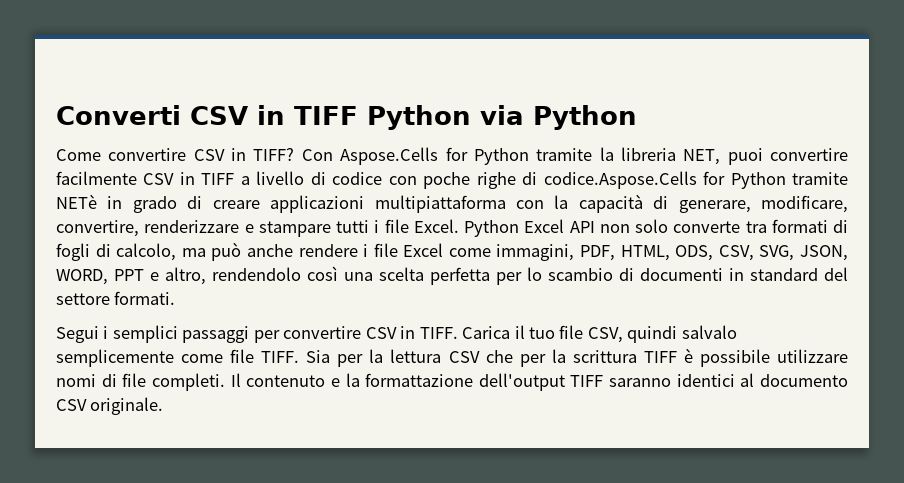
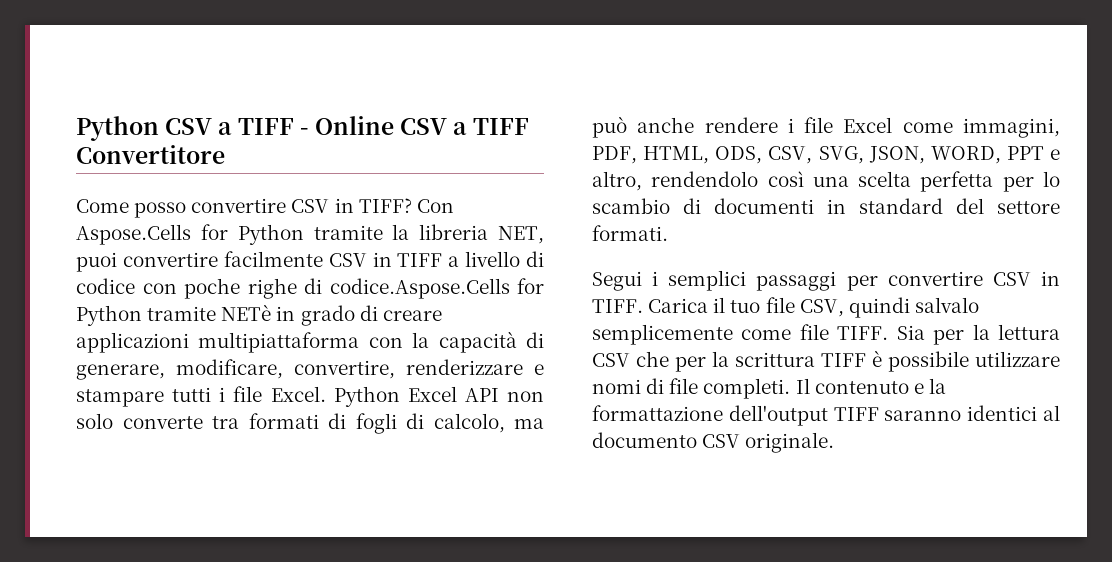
[56,105,637,130] Converti CSV in TIFF Python via Python -> [76,116,529,141] [76,145,225,164] Python CSV a TIFF - Online CSV a TIFF Convertitore
(101, 155) none -> [134,202,187,218] posso

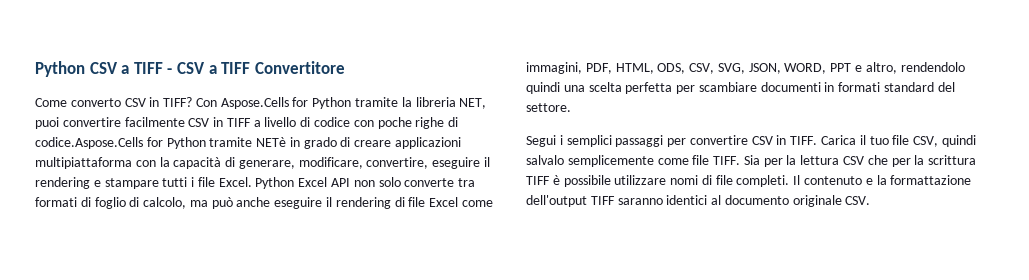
[315,116,395,135] Online -> (173, 71) none
[134,198,287,218] posso convertire -> [70,98,121,107] converto
[406,359,523,375] renderizzare -> [432,157,491,169] [35,177,90,189] eseguire il rendering
[355,413,397,434] fogli -> [94,197,126,209] foglio
[704,117,794,133] rendere i -> [274,197,405,209] eseguire il rendering di
[767,171,804,187] così -> [526,82,560,94] quindi
[1043,171,1060,187] [592,198,701,214] lo scambio di -> [698,82,757,92] scambiare
(846, 206) none -> [838,82,881,92] formati
[997,201,1060,214] [592,225,668,241] settore formati. -> [526,103,571,112] settore.
[702,432,835,453] CSV originale. -> [792,195,871,207] originale CSV.

